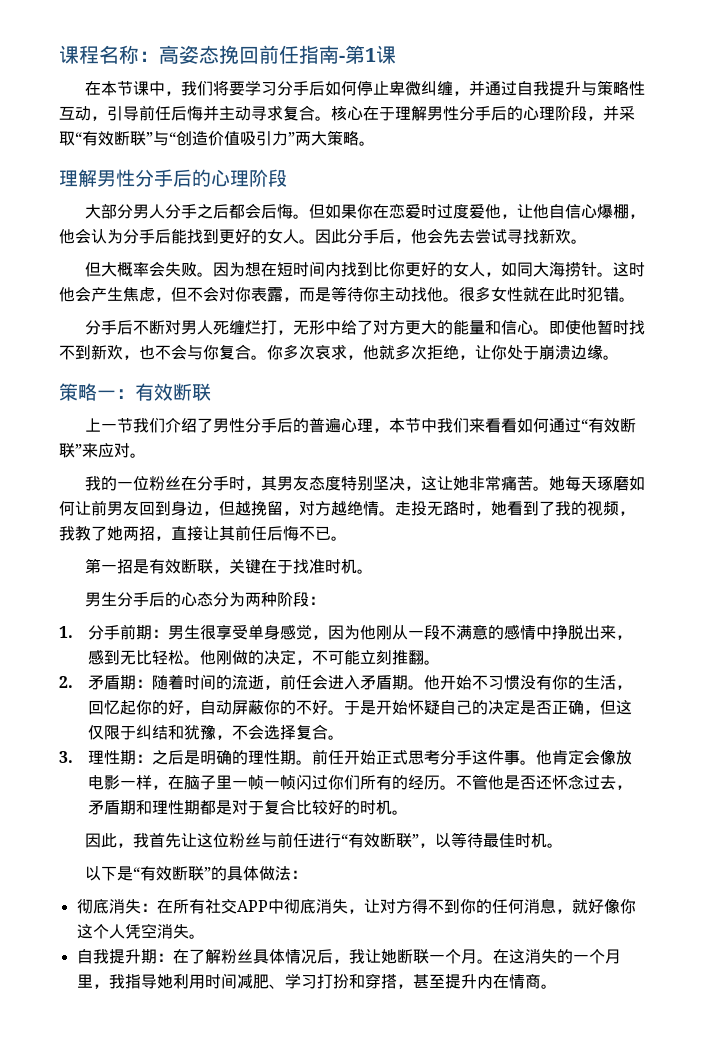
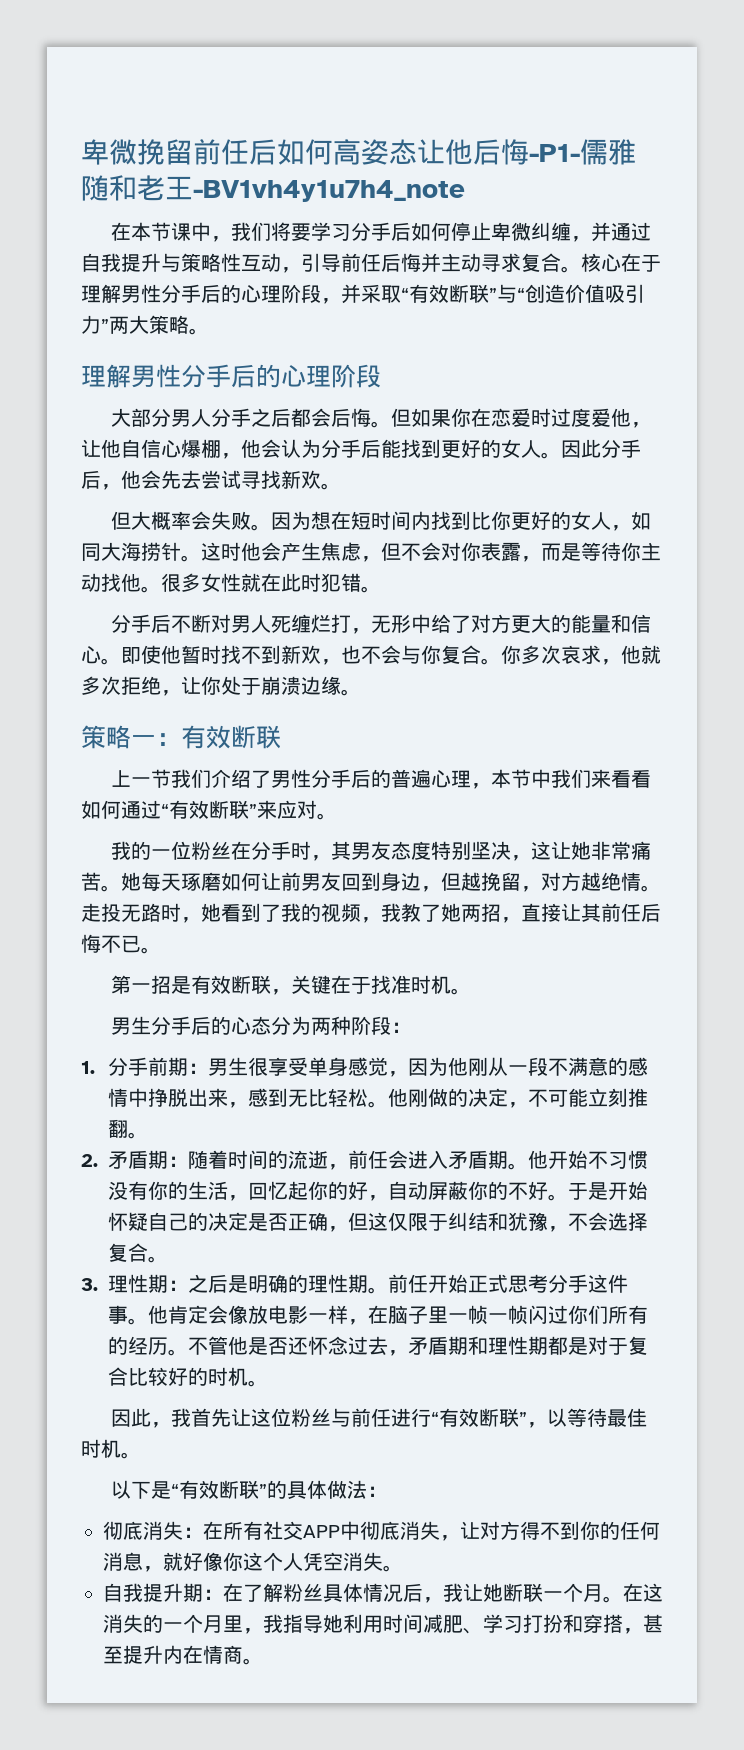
[59,45,396,64] 课程名称：高姿态挽回前任指南-第1课 -> [81,139,636,165] [81,175,465,202] 卑微挽留前任后如何高姿态让他后悔-P1-儒雅随和老王-BV1vh4y1u7h4_note

